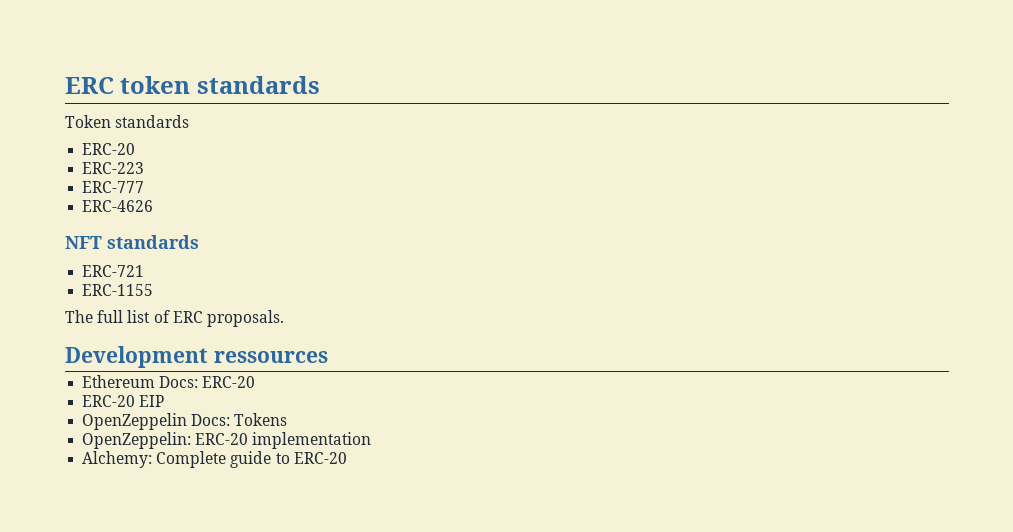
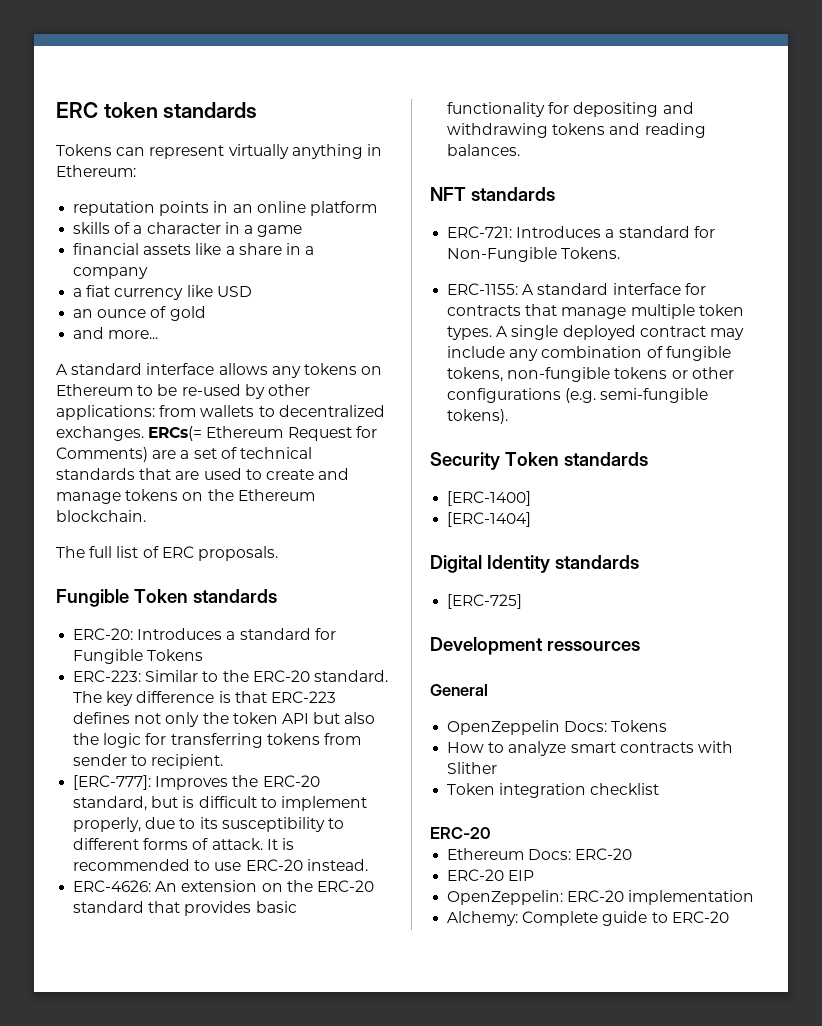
[65,115,190,128] [82,143,136,155] [82,162,145,174] [82,181,145,193] [82,200,154,212] [65,235,199,249] [82,265,145,277] [82,284,154,296] Token standards // ERC-20 // ERC-223 // ERC-777 // ERC-4626 // NFT standards // ERC-721 // ERC-1155 -> [56,144,382,159] [56,165,136,177] [73,201,377,216] [73,222,303,237] [73,243,315,255] [73,267,149,279] [73,285,252,300] [73,306,206,321] [73,327,159,339] [56,363,383,378] [56,384,310,399] [56,405,385,420] [56,426,377,441] [56,447,312,462] [56,468,350,480] [56,489,315,504] [56,510,146,522] Tokens can represent virtually anything in Ethereum: // reputation points in an online platform // skills of a character in a game // financial assets like a share in a company // a fiat currency like USD // an ounce of gold // and more... // A standard interface allows any tokens on Ethereum to be re-used by other applications: from wallets to decentralized exchanges. ERCs(= Ethereum Request for Comments) are a set of technical standards that are used to create and manage tokens on the Ethereum blockchain.
[65,346,328,368] Development ressources -> [56,589,277,607] [73,628,336,640] [73,649,204,664] [73,670,388,682] [73,691,336,706] [73,712,376,727] [73,733,361,748] [73,754,224,769] [73,775,320,790] [73,796,367,811] [73,817,344,832] [73,838,294,850] [73,859,368,871] [73,880,374,892] [73,901,297,916] [447,102,694,117] [447,123,706,138] [447,144,521,156] [430,187,555,201] [447,226,715,238] [447,247,621,262] [447,283,706,295] [447,304,744,319] [447,325,744,340] [447,346,731,361] [447,367,734,382] [447,388,709,403] [447,409,509,424] [430,452,648,470] [447,491,532,506] [447,512,532,527] [430,555,639,573] [447,594,523,609] [430,637,640,655] [430,684,488,696] [447,720,668,735] [447,741,733,756] [447,762,498,774] [447,783,660,798] [430,827,491,839] Fungible Token standards // ERC-20: Introduces a standard for Fungible Tokens // ERC-223: Similar to the ERC-20 standard. The key difference is that ERC-223 defines not only the token API but also the logic for transferring tokens from sender to recipient. // [ERC-777]: Improves the ERC-20 standard, but is difficult to implement properly, due to its susceptibility to different forms of attack. It is recommended to use ERC-20 instead. // ERC-4626: An extension on the ERC-20 standard that provides basic functionality for depositing and withdrawing tokens and reading balances. // NFT standards // ERC-721: Introduces a standard for Non-Fungible Tokens. // ERC-1155: A standard interface for contracts that manage multiple token types. A single deployed contract may include any combination of fungible tokens, non-fungible tokens or other configurations (e.g. semi-fungible tokens). // Security Token standards // [ERC-1400] // [ERC-1404] // Digital Identity standards // [ERC-725] // Development ressources // General // OpenZeppelin Docs: Tokens // How to analyze smart contracts with Slither // Token integration checklist // ERC-20
[82,413,288,430] // OpenZeppelin Docs: Tokens -> (535, 875) none

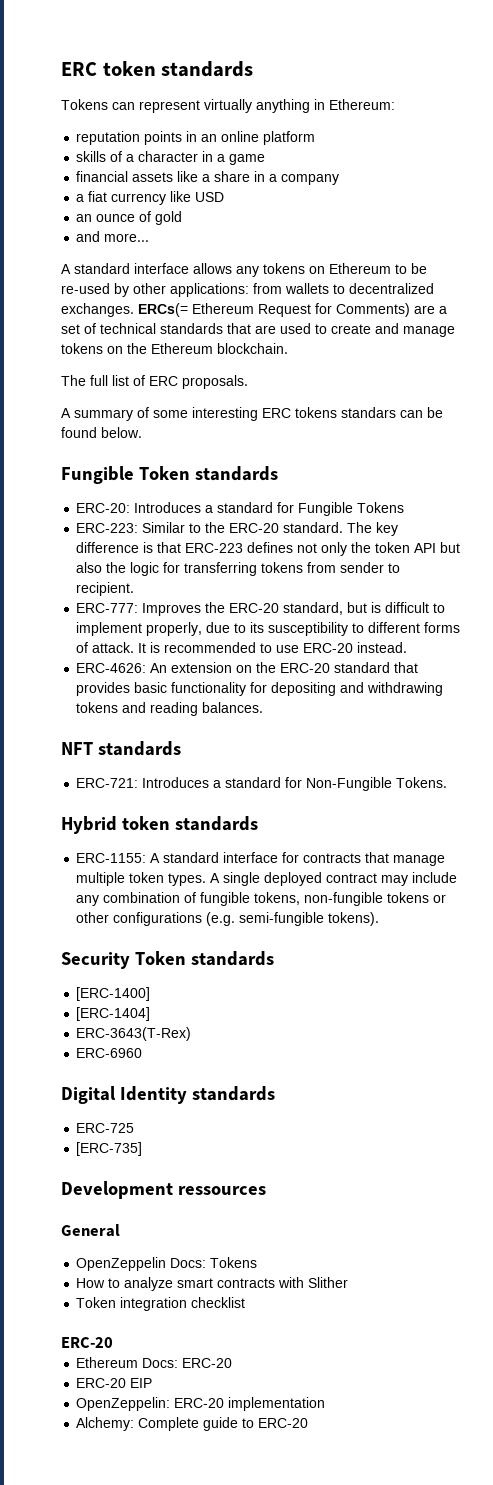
(278, 553) none -> [61,407,443,421] [61,427,142,438] // A summary of some interesting ERC tokens standars can be found below.
[73,775,152,790] [ERC-777]: -> [76,603,139,613] ERC-777:
(621, 253) none -> [61,816,258,834] // Hybrid token standards
(532, 519) none -> [76,1027,192,1041] [76,1048,143,1058] // ERC-3643(T-Rex) // ERC-6960
[447,594,523,609] [ERC-725] -> [76,1123,135,1133] [76,1142,143,1156] ERC-725 // [ERC-735]

